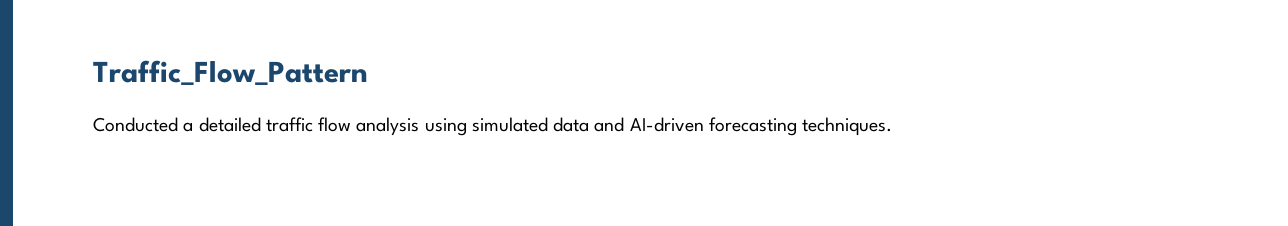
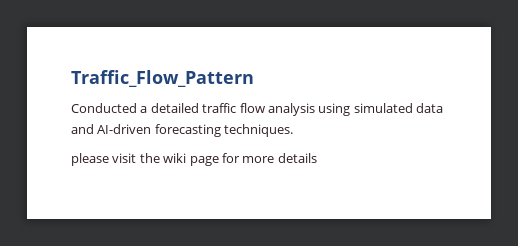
(893, 126) none -> [71,153,317,166] // please visit the wiki page for more details

